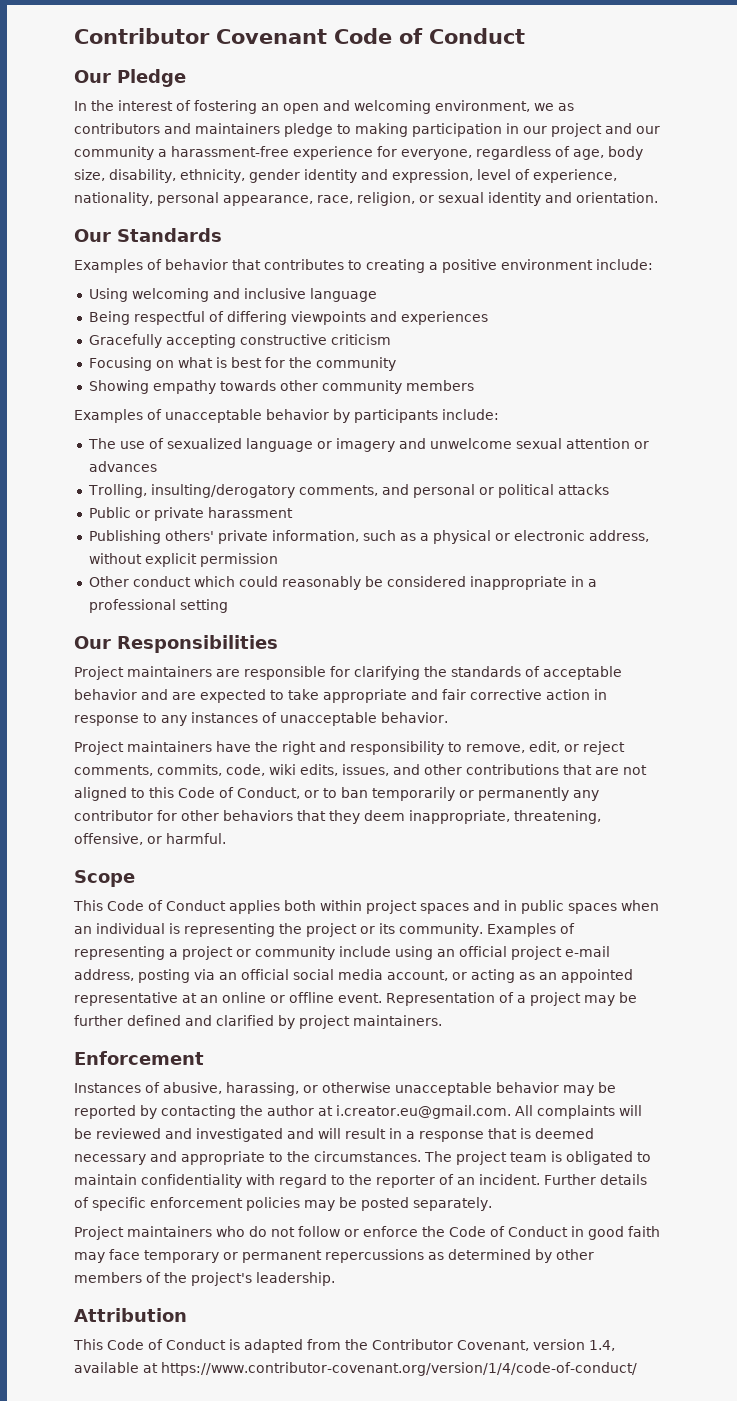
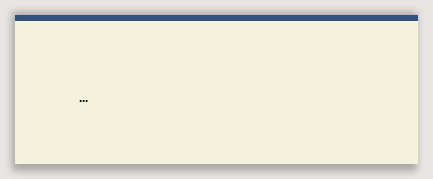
[74,28,525,44] [74,69,186,87] [74,100,574,114] [74,123,660,137] [74,146,643,160] [74,169,617,183] [74,192,658,206] [74,228,222,242] [74,259,653,273] [88,288,377,302] [88,311,488,325] [88,334,391,348] [88,357,396,371] [88,380,474,394] [74,409,499,423] [87,438,649,452] [88,461,157,472] [87,484,609,498] [88,507,293,521] [88,530,649,544] [88,553,278,567] [88,576,597,590] [88,599,228,613] [74,635,278,653] [74,666,622,680] [74,689,607,703] [74,712,448,726] [74,741,625,755] [74,764,647,776] [74,787,599,801] [74,810,601,824] [74,833,226,845] [74,870,135,887] [73,900,659,914] [74,923,575,937] [74,946,610,960] [74,969,633,983] [74,992,637,1006] [74,1015,442,1029] [74,1051,204,1065] [74,1082,616,1096] [74,1105,642,1119] [74,1128,594,1142] [74,1151,651,1165] [74,1174,647,1188] [74,1197,492,1211] [74,1226,660,1240] [74,1249,594,1263] [74,1272,335,1286] [74,1308,187,1322] [73,1339,615,1353] [74,1362,637,1376] Contributor Covenant Code of Conduct // Our Pledge // In the interest of fostering an open and welcoming environment, we as contributors and maintainers pledge to making participation in our project and our community a harassment-free experience for everyone, regardless of age, body size, disability, ethnicity, gender identity and expression, level of experience, nationality, personal appearance, race, religion, or sexual identity and orientation. // Our Standards // Examples of behavior that contributes to creating a positive environment include: // Using welcoming and inclusive language // Being respectful of differing viewpoints and experiences // Gracefully accepting constructive criticism // Focusing on what is best for the community // Showing empathy towards other community members // Examples of unacceptable behavior by participants include: // The use of sexualized language or imagery and unwelcome sexual attention or advances // Trolling, insulting/derogatory comments, and personal or political attacks // Public or private harassment // Publishing others' private information, such as a physical or electronic address, without explicit permission // Other conduct which could reasonably be considered inappropriate in a professional setting // Our Responsibilities // Project maintainers are responsible for clarifying the standards of acceptable behavior and are expected to take appropriate and fair corrective action in response to any instances of unacceptable behavior. // Project maintainers have the right and responsibility to remove, edit, or reject comments, commits, code, wiki edits, issues, and other contributions that are not aligned to this Code of Conduct, or to ban temporarily or permanently any contributor for other behaviors that they deem inappropriate, threatening, offensive, or harmful. // Scope // This Code of Conduct applies both within project spaces and in public spaces when an individual is representing the project or its community. Examples of representing a project or community include using an official project e-mail address, posting via an official social media account, or acting as an appointed representative at an online or offline event. Representation of a project may be further defined and clarified by project maintainers. // Enforcement // Instances of abusive, harassing, or otherwise unacceptable behavior may be reported by contacting the author at i.creator.eu@gmail.com. All complaints will be reviewed and investigated and will result in a response that is deemed necessary and appropriate to the circumstances. The project team is obligated to maintain confidentiality with regard to the reporter of an incident. Further details of specific enforcement policies may be posted separately. // Project maintainers who do not follow or enforce the Code of Conduct in good faith may face temporary or permanent repercussions as determined by other members of the project's leadership. // Attribution // This Code of Conduct is adapted from the Contributor Covenant, version 1.4, available at https://www.contributor-covenant.org/version/1/4/code-of-conduct/ -> [79,99,88,102] ...

